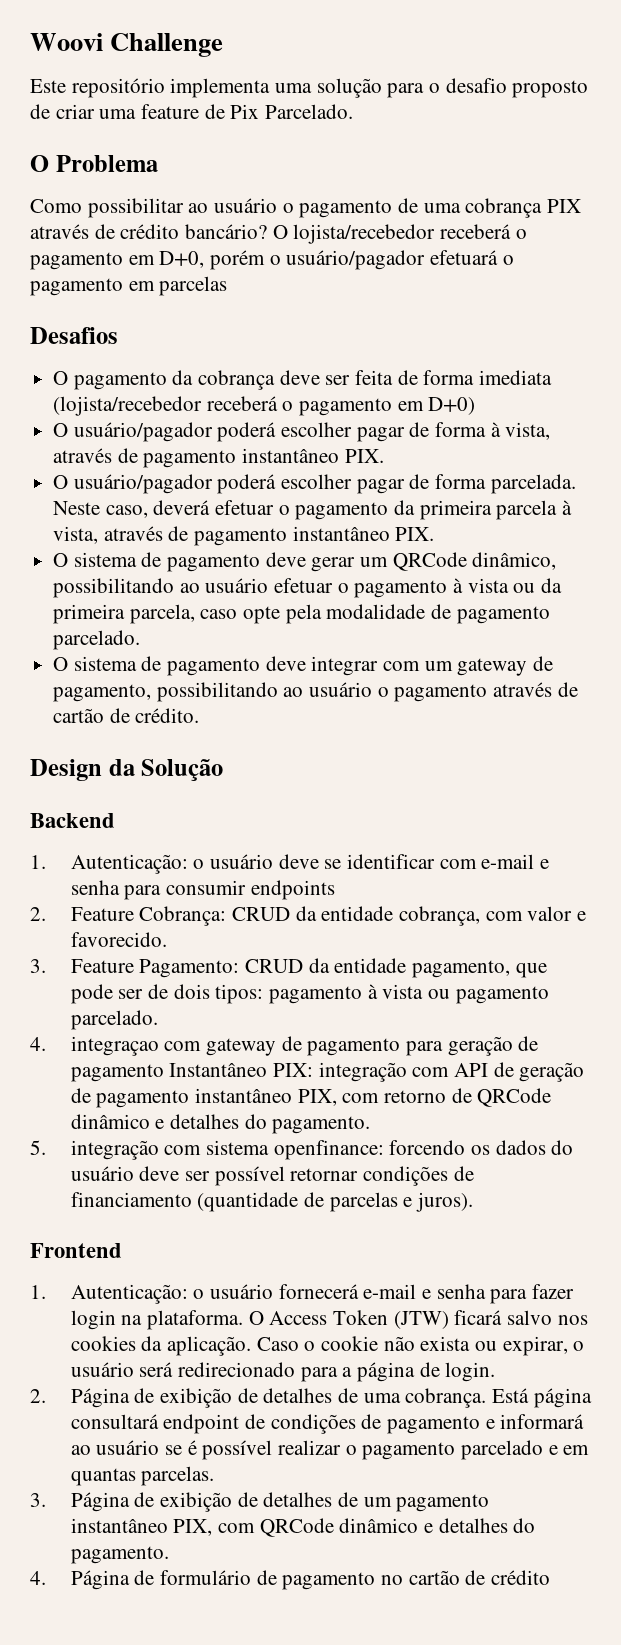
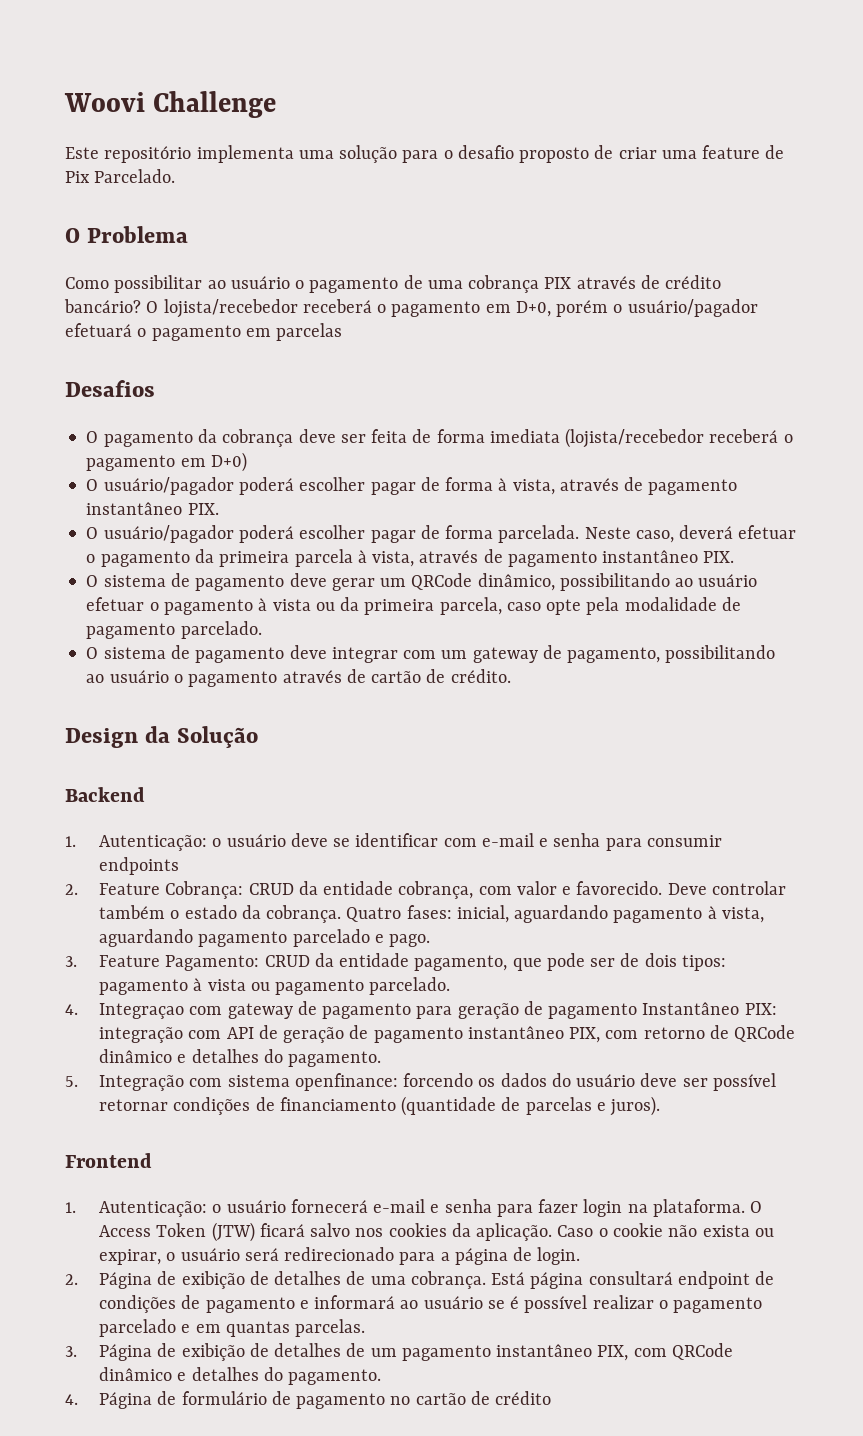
(167, 939) none -> [667,881,787,895] [99,905,765,923] [99,929,431,947] Deve controlar também o estado da cobrança. Quatro fases: inicial, aguardando pagamento à vista, aguardando pagamento parcelado e pago.
[70,1036,159,1056] integraçao -> [99,1003,185,1019] Integraçao
[70,1140,159,1160] integração -> [99,1075,185,1091] Integração

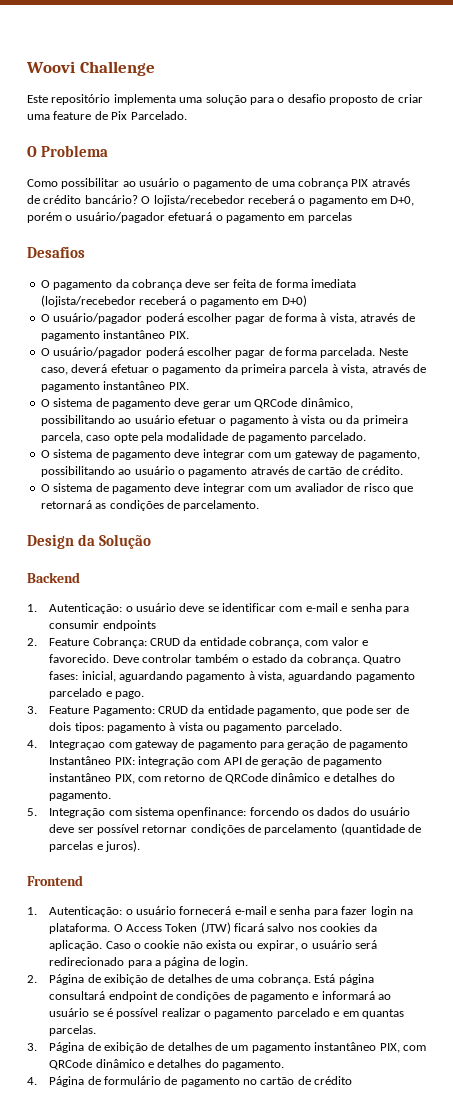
(511, 676) none -> [40,483,413,494] [40,500,260,511] // O sistema de pagamento deve integrar com um avaliador de risco que retornará as condições de parcelamento.
[279,1097,396,1111] financiamento -> [264,824,338,835] parcelamento

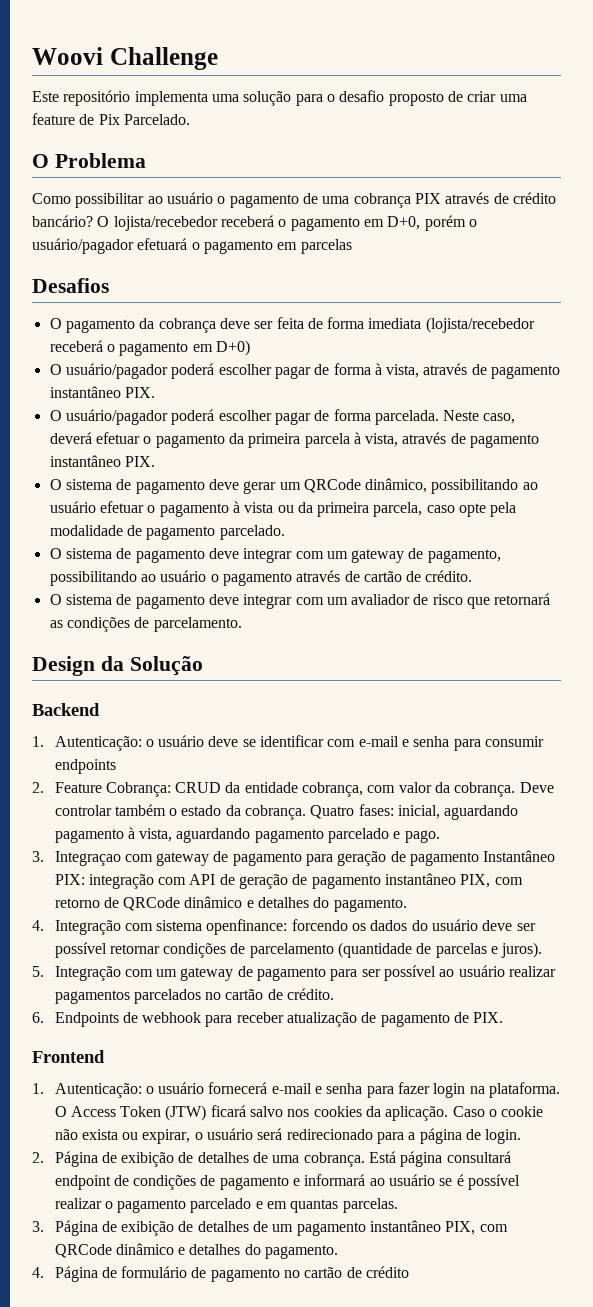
[362,640,369,646] [49,654,110,663] e favorecido. -> [435,782,516,797] da cobrança.
[49,705,409,716] [49,722,342,733] [27,740,37,748] Feature Pagamento: CRUD da entidade pagamento, que pode ser de dois tipos: pagamento à vista ou pagamento parcelado. // 4. -> (44, 856) none
[27,808,37,816] 5. -> [32,920,44,931] 4.
(140, 846) none -> [32,965,557,981] [54,988,335,1004] [32,1012,504,1027] // 5. Integração com um gateway de pagamento para ser possível ao usuário realizar pagamentos parcelados no cartão de crédito. // 6. Endpoints de webhook para receber atualização de pagamento de PIX.

